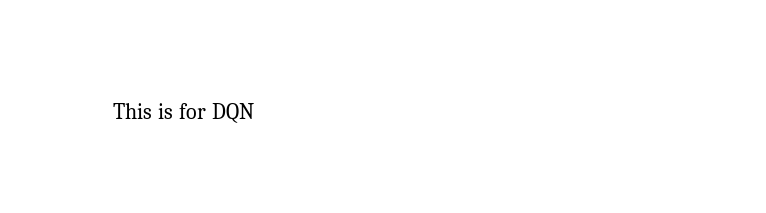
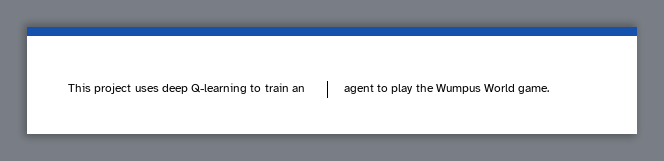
[157,103,254,123] is for DQN -> [94,83,550,94] project uses deep Q-learning to train an agent to play the Wumpus World game.

